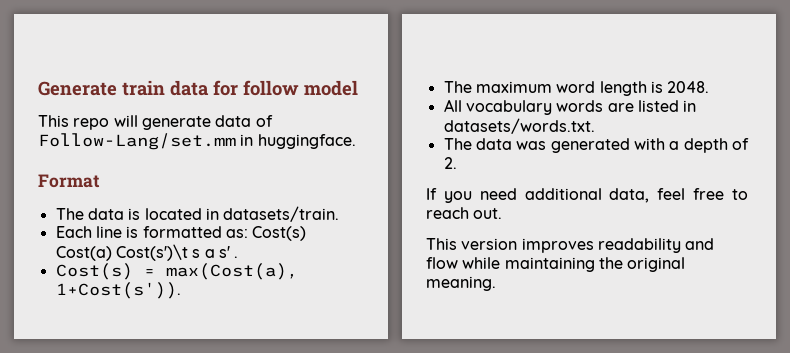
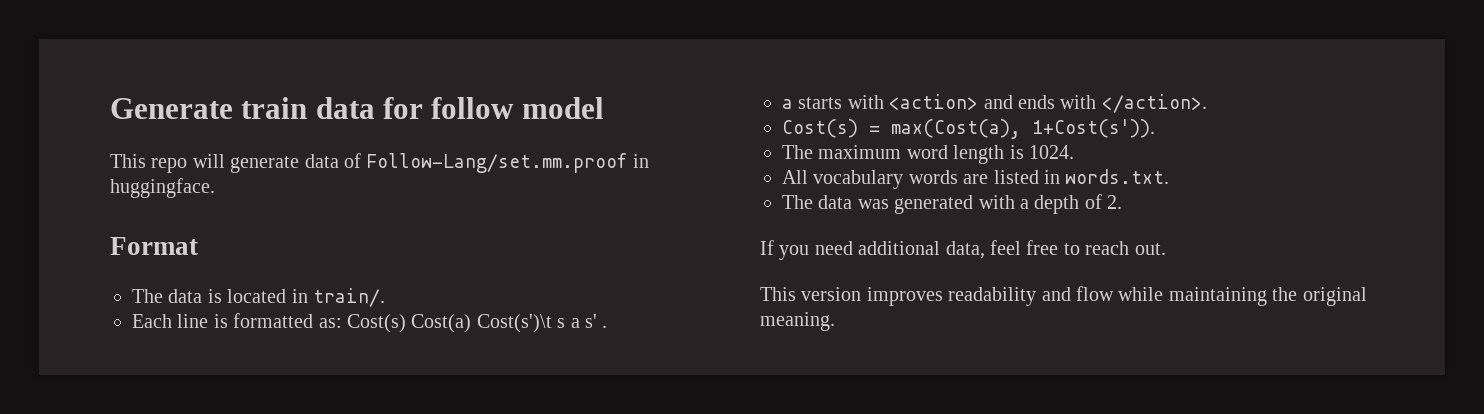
[38,133,236,150] Follow-Lang/set.mm -> [366,153,628,173] Follow-Lang/set.mm.proof
[223,206,340,222] datasets/train. -> [313,288,385,307] train/.
(239, 257) none -> [782,94,1207,113] // a starts with <action> and ends with </action>.
[667,81,710,93] 2048. -> [1029,145,1074,159] 1024.
[443,118,595,134] datasets/words.txt. -> [1065,169,1170,184] words.txt.

